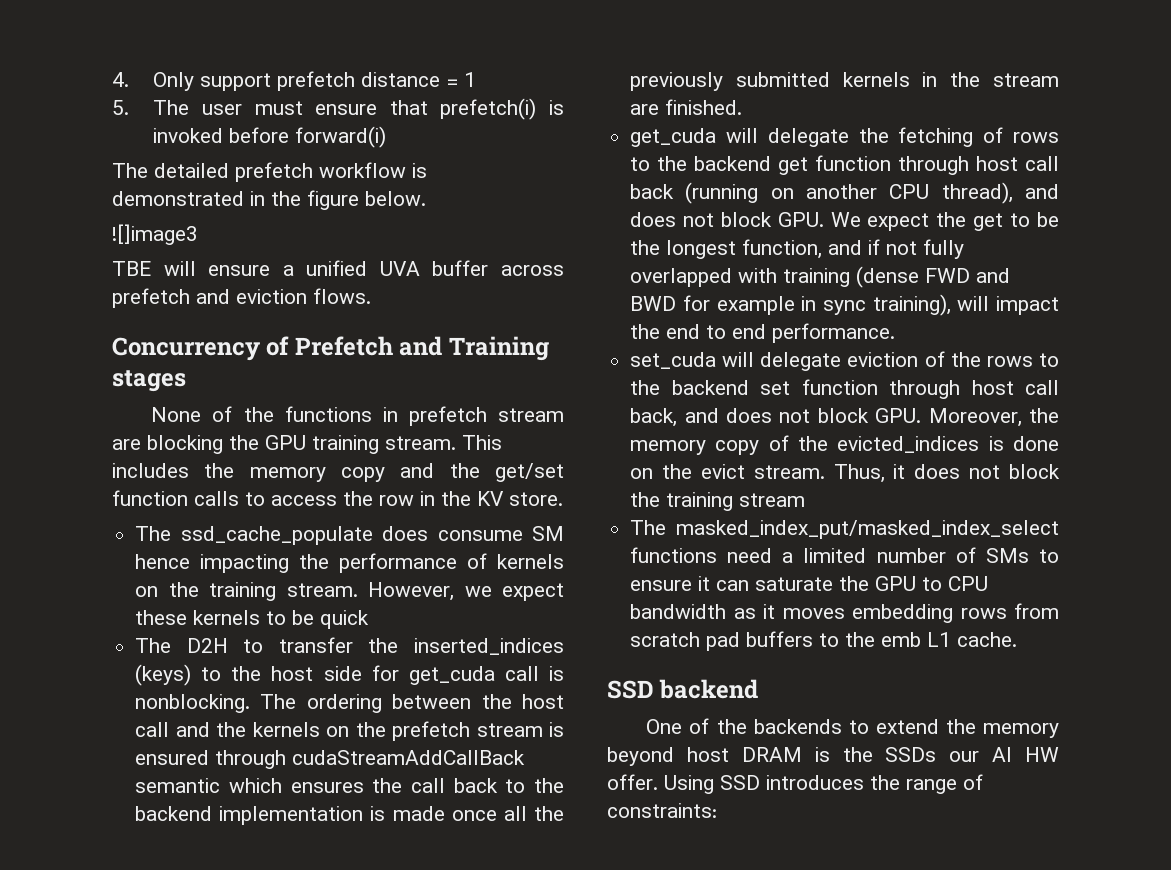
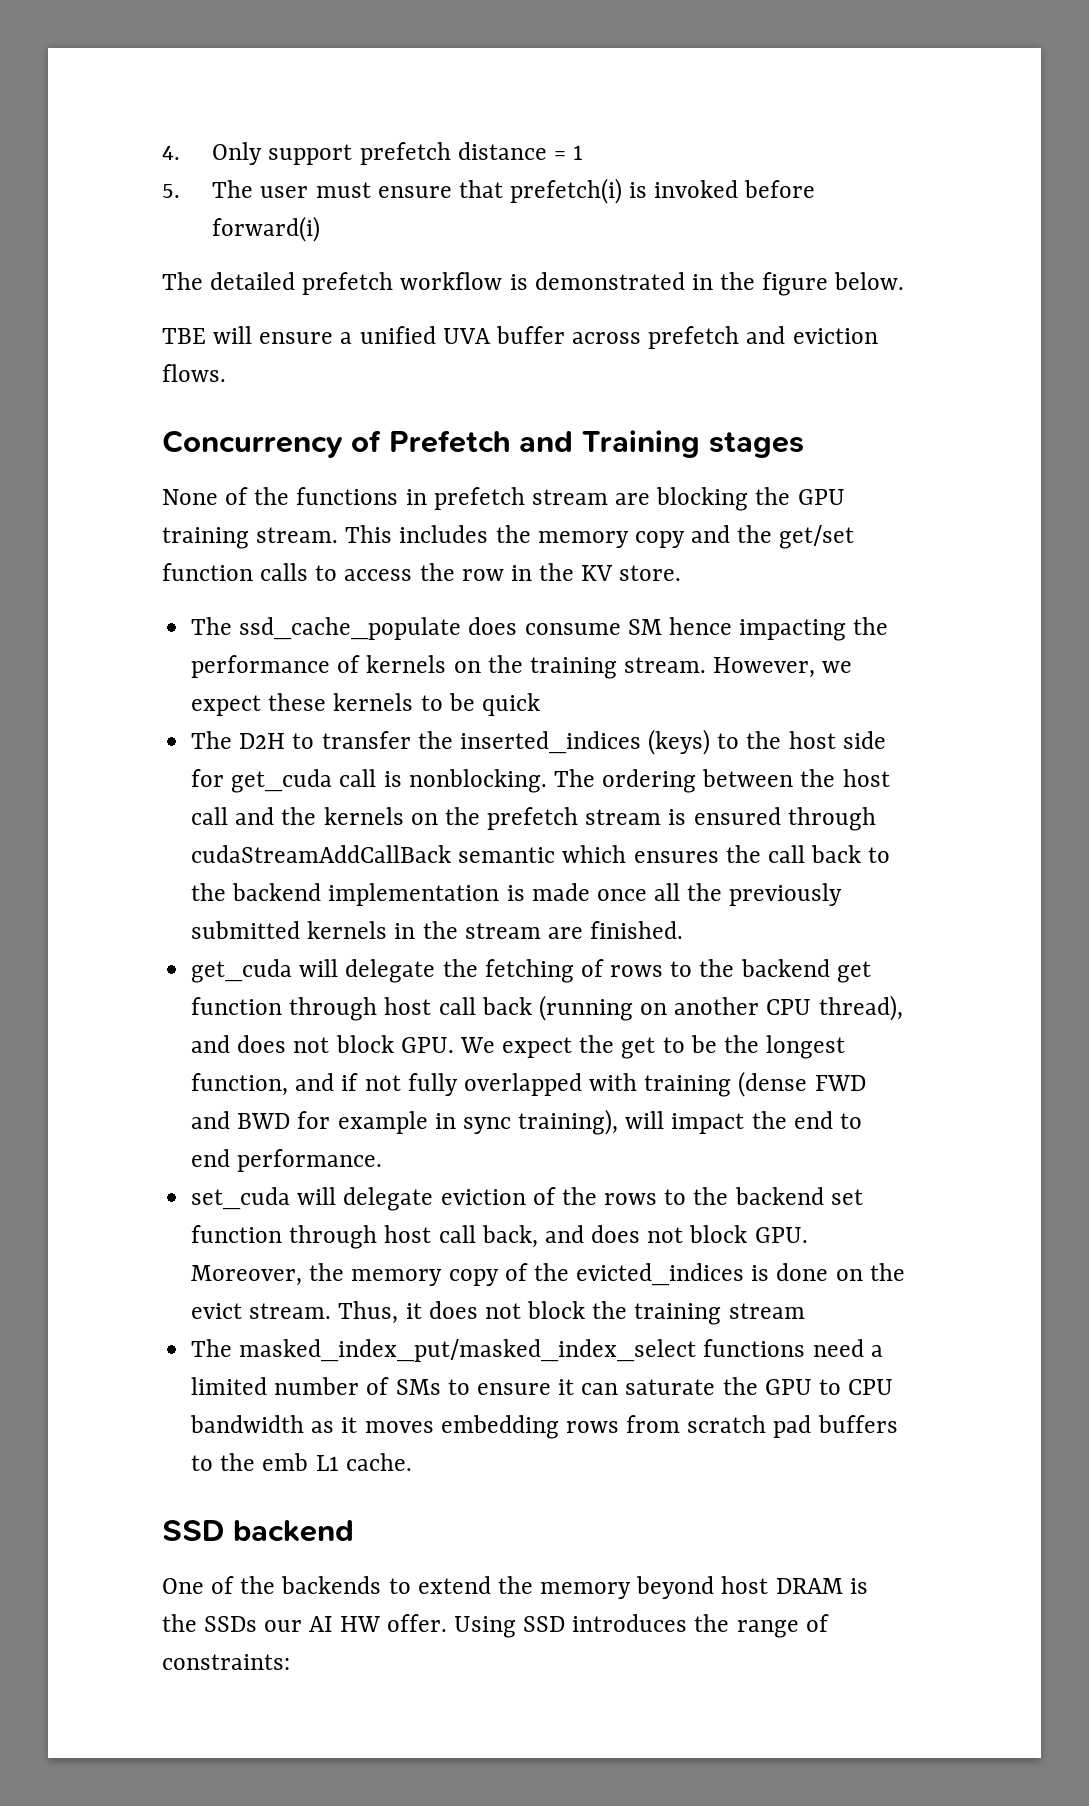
[112,224,198,245] // ![]image3 -> (905, 281) none

